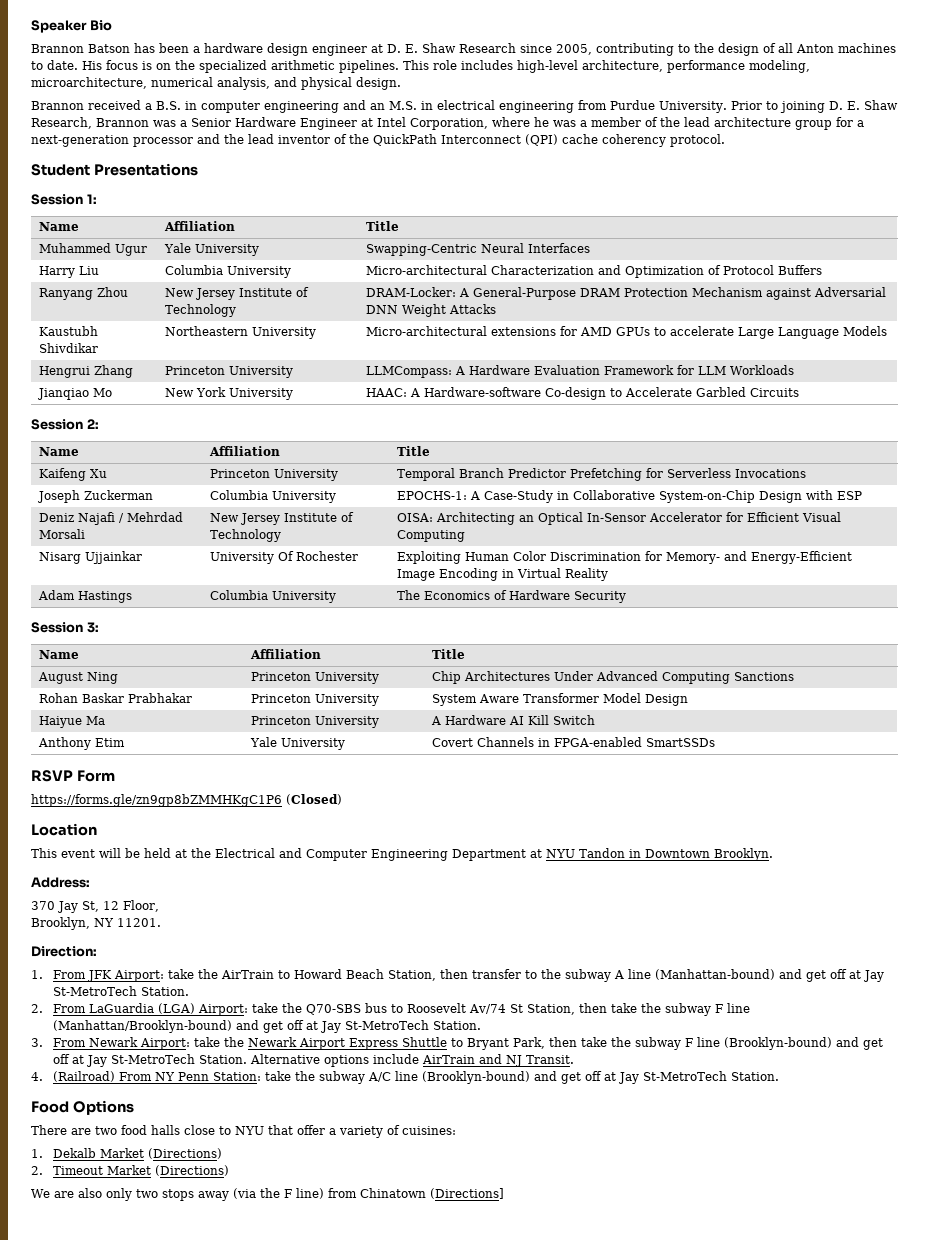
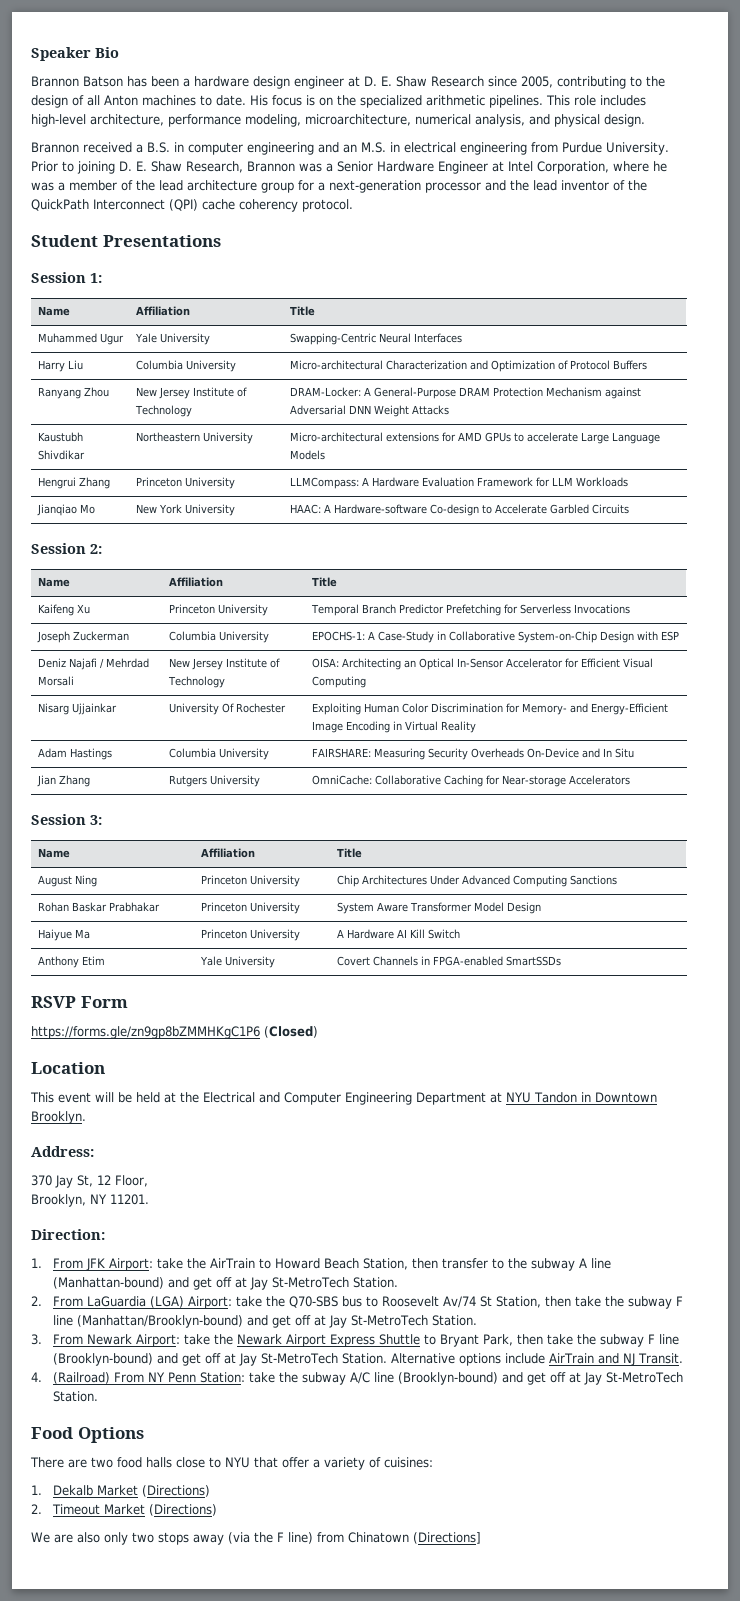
[397,590,627,603] The Economics of Hardware Security -> [311,748,634,760] [36,775,90,787] [168,775,260,787] [311,775,630,787] FAIRSHARE: Measuring Security Overheads On-Device and In Situ // Jian Zhang | Rutgers University | OmniCache: Collaborative Caching for Near-storage Accelerators

